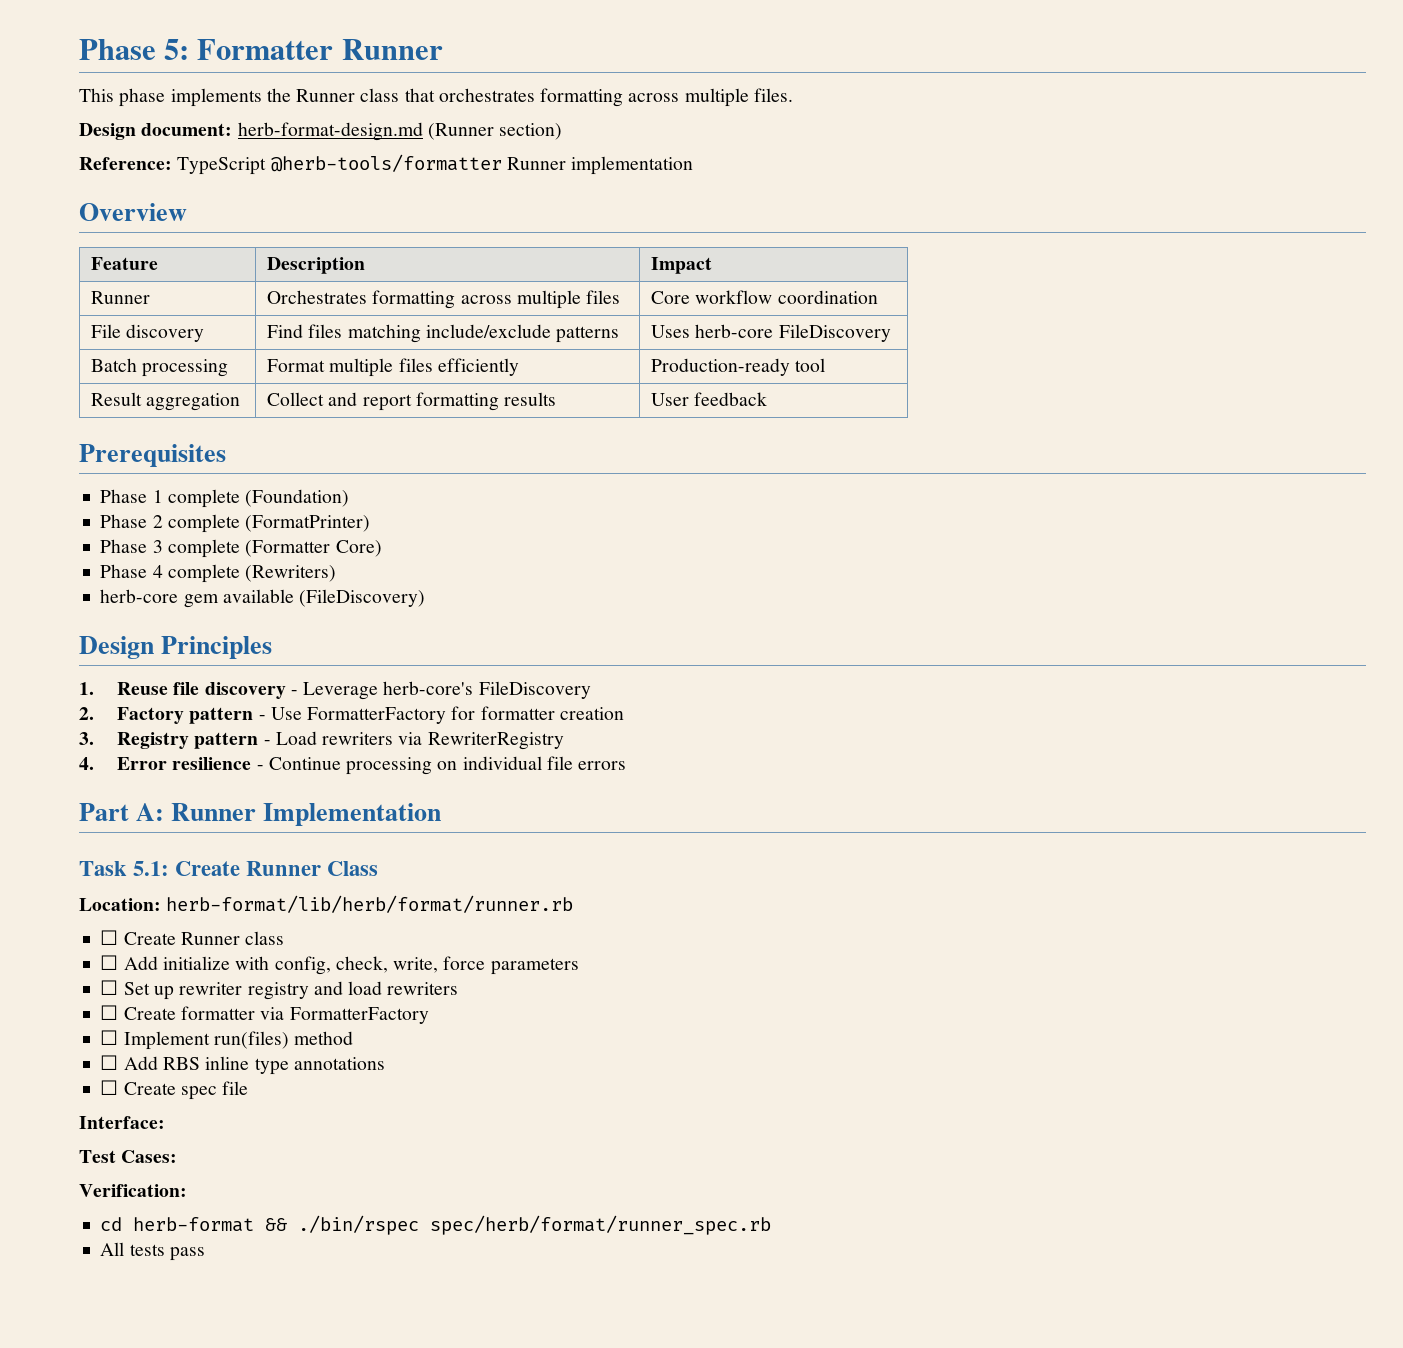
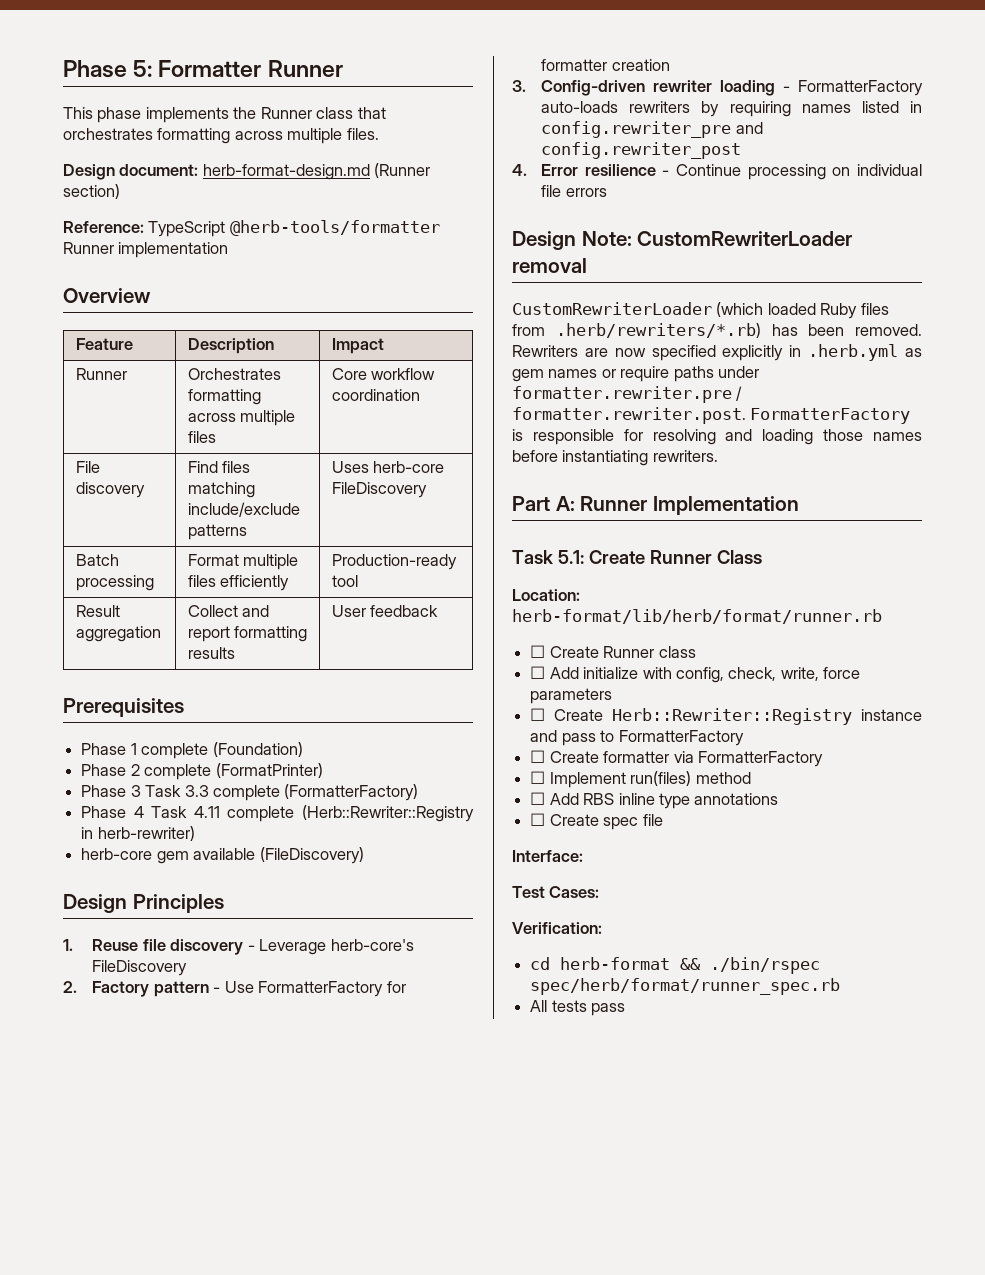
[167,539,382,558] [100,564,337,583] complete (Formatter Core) // Phase 4 complete (Rewriters) -> [145,784,419,801] [81,805,474,822] [81,826,195,841] Task 3.3 complete (FormatterFactory) // Phase 4 Task 4.11 complete (Herb::Rewriter::Registry in herb-rewriter)
[117,731,564,750] Registry pattern - Load rewriters via RewriterRegistry -> [541,80,923,96] [541,101,922,117] [541,121,763,138] [541,142,742,159] Config-driven rewriter loading - FormatterFactory auto-loads rewriters by requiring names listed in config.rewriter_pre and config.rewriter_post
(627, 765) none -> [512,231,853,250] [512,258,587,273] [512,302,889,319] [512,323,922,338] [512,344,922,361] [512,366,760,382] [512,386,743,403] [512,407,911,424] [512,429,922,445] [512,450,718,466] // Design Note: CustomRewriterLoader removal // CustomRewriterLoader (which loaded Ruby files from .herb/rewriters/*.rb) has been removed. Rewriters are now specified explicitly in .herb.yml as gem names or require paths under formatter.rewriter.pre / formatter.rewriter.post. FormatterFactory is responsible for resolving and loading those names before instantiating rewriters.
[123,981,459,1000] Set up rewriter registry and load rewriters -> [554,708,922,725] [530,730,744,746] Create Herb::Rewriter::Registry instance and pass to FormatterFactory

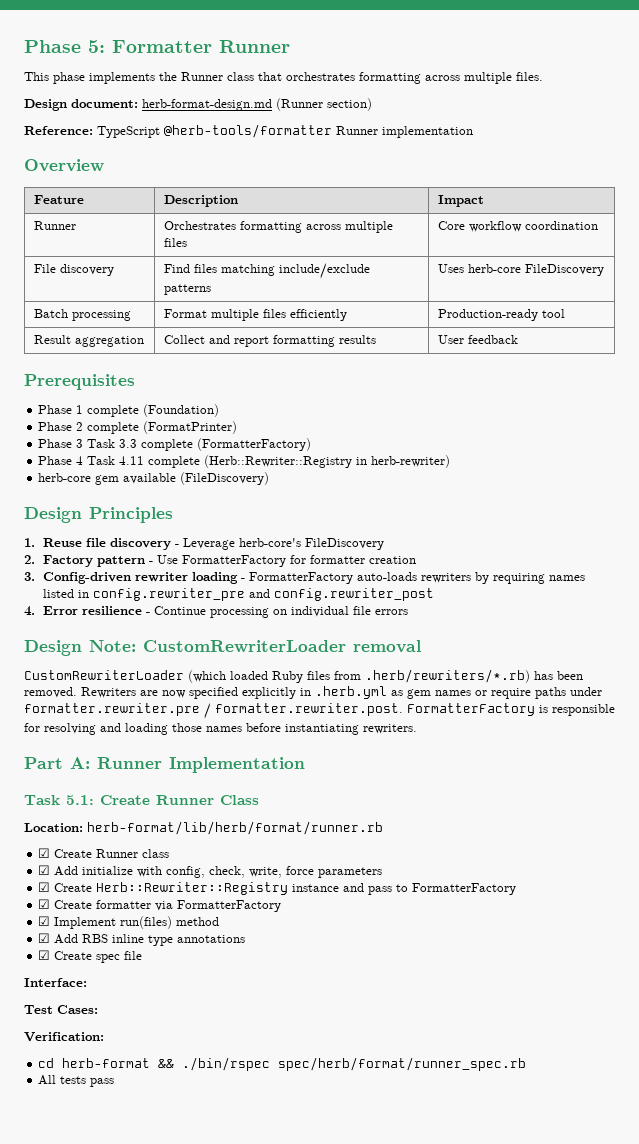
[530,645,546,658] ☐ -> [38,848,51,858] ☑
[530,666,546,679] ☐ -> [38,865,51,875] ☑
[530,708,546,721] ☐ -> [38,882,51,892] ☑
[530,750,546,763] ☐ -> [38,899,51,909] ☑
[530,771,546,784] ☐ -> [38,916,51,926] ☑
[530,792,546,805] ☐ -> [38,933,51,943] ☑
[530,813,546,826] ☐ -> [38,950,51,960] ☑

